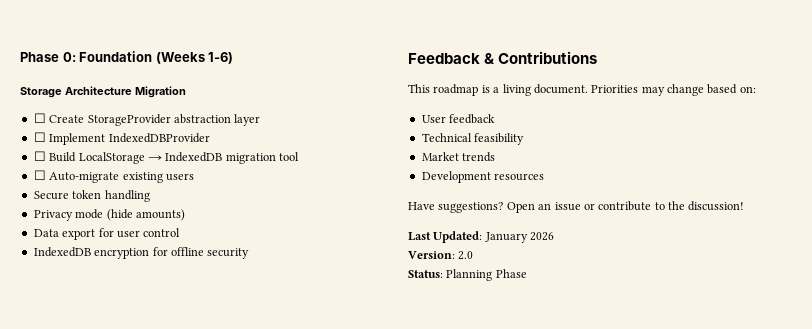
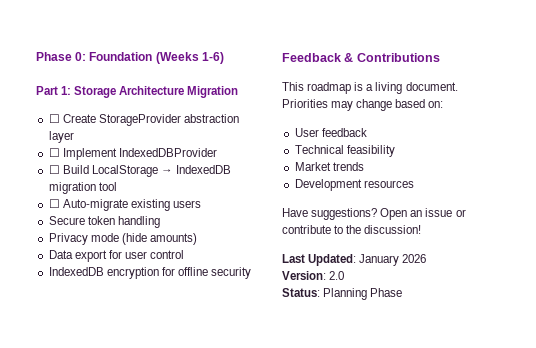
(234, 58) none -> [36,86,72,95] Part 1:

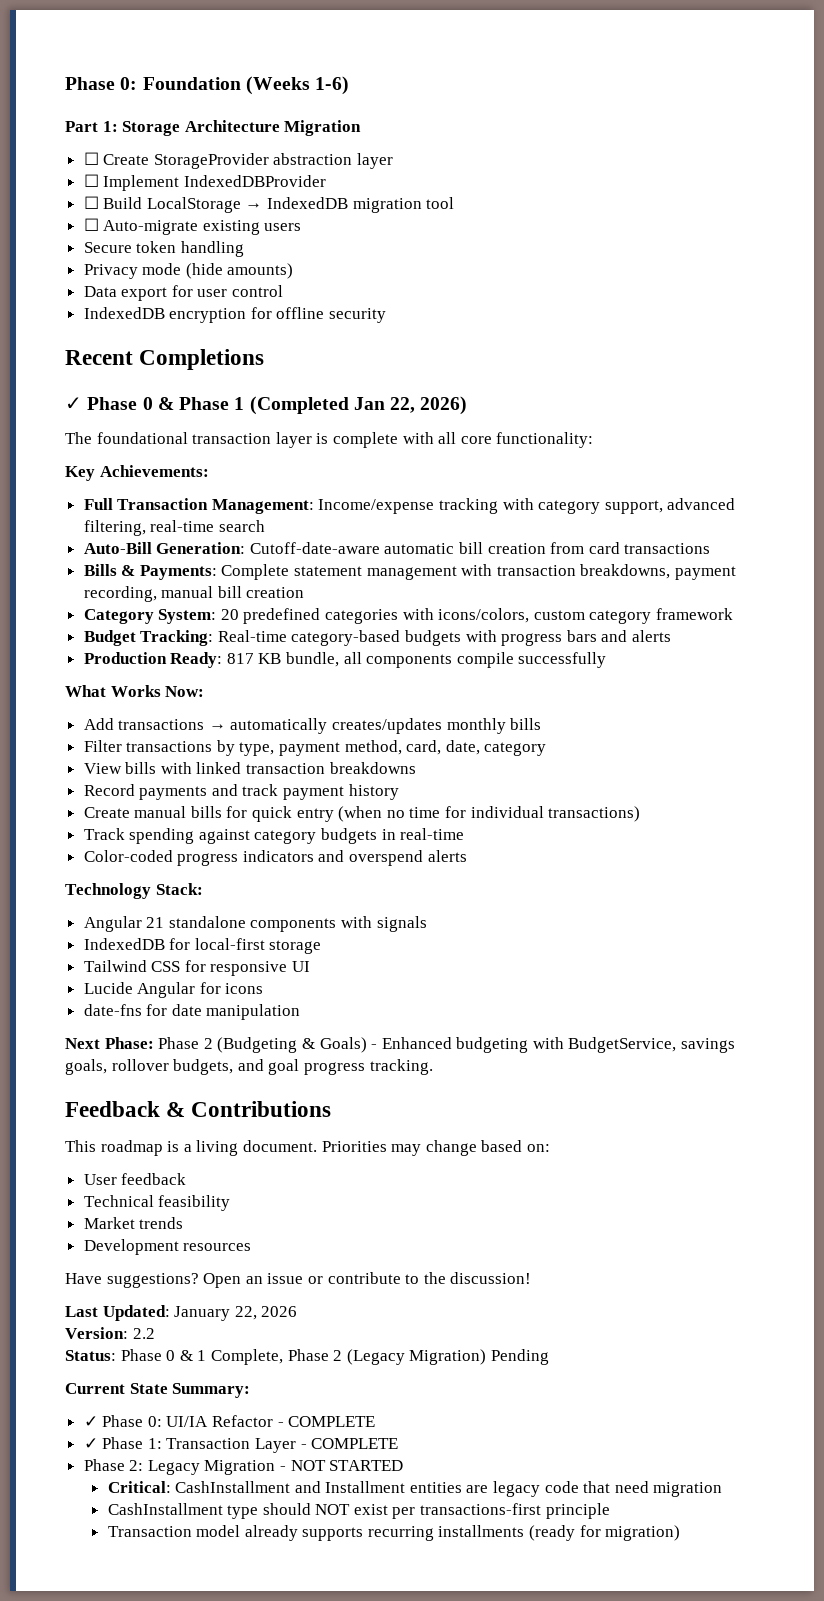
(252, 273) none -> [65,349,265,370] [65,396,468,415] [65,432,594,448] [65,465,209,481] [83,498,736,514] [83,520,265,536] [83,542,711,554] [83,564,737,580] [83,586,305,602] [83,608,734,624] [83,630,672,646] [83,652,607,668] [65,685,205,697] [83,718,542,734] [83,740,547,756] [83,762,416,774] [83,784,399,800] [83,806,641,822] [83,828,465,844] [83,850,467,866] [65,883,203,899] [83,916,427,932] [83,938,322,954] [83,960,311,976] [83,982,264,998] [83,1004,301,1020] [65,1037,736,1053] [65,1059,433,1075] // Recent Completions // ✓ Phase 0 & Phase 1 (Completed Jan 22, 2026) // The foundational transaction layer is complete with all core functionality: // Key Achievements: // Full Transaction Management: Income/expense tracking with category support, advanced filtering, real-time search // Auto-Bill Generation: Cutoff-date-aware automatic bill creation from card transactions // Bills & Payments: Complete statement management with transaction breakdowns, payment recording, manual bill creation // Category System: 20 predefined categories with icons/colors, custom category framework // Budget Tracking: Real-time category-based budgets with progress bars and alerts // Production Ready: 817 KB bundle, all components compile successfully // What Works Now: // Add transactions → automatically creates/updates monthly bills // Filter transactions by type, payment method, card, date, category // View bills with linked transaction breakdowns // Record payments and track payment history // Create manual bills for quick entry (when no time for individual transactions) // Track spending against category budgets in real-time // Color-coded progress indicators and overspend alerts // Technology Stack: // Angular 21 standalone components with signals // IndexedDB for local-first storage // Tailwind CSS for responsive UI // Lucide Angular for icons // date-fns for date manipulation // Next Phase: Phase 2 (Budgeting & Goals) - Enhanced budgeting with BudgetService, savings goals, rollover budgets, and goal progress tracking.
(400, 260) none -> [234,1306,257,1320] 22,
[329,271,345,280] 2.0 -> [132,1328,155,1339] 2.2
[323,288,403,300] Planning Phase -> [120,1349,549,1365] [65,1383,251,1398] [83,1415,376,1427] [83,1437,399,1453] [83,1459,404,1475] [107,1481,723,1497] [107,1503,610,1519] [107,1525,681,1541] Phase 0 & 1 Complete, Phase 2 (Legacy Migration) Pending // Current State Summary: // ✓ Phase 0: UI/IA Refactor - COMPLETE // ✓ Phase 1: Transaction Layer - COMPLETE // Phase 2: Legacy Migration - NOT STARTED // Critical: CashInstallment and Installment entities are legacy code that need migration // CashInstallment type should NOT exist per transactions-first principle // Transaction model already supports recurring installments (ready for migration)

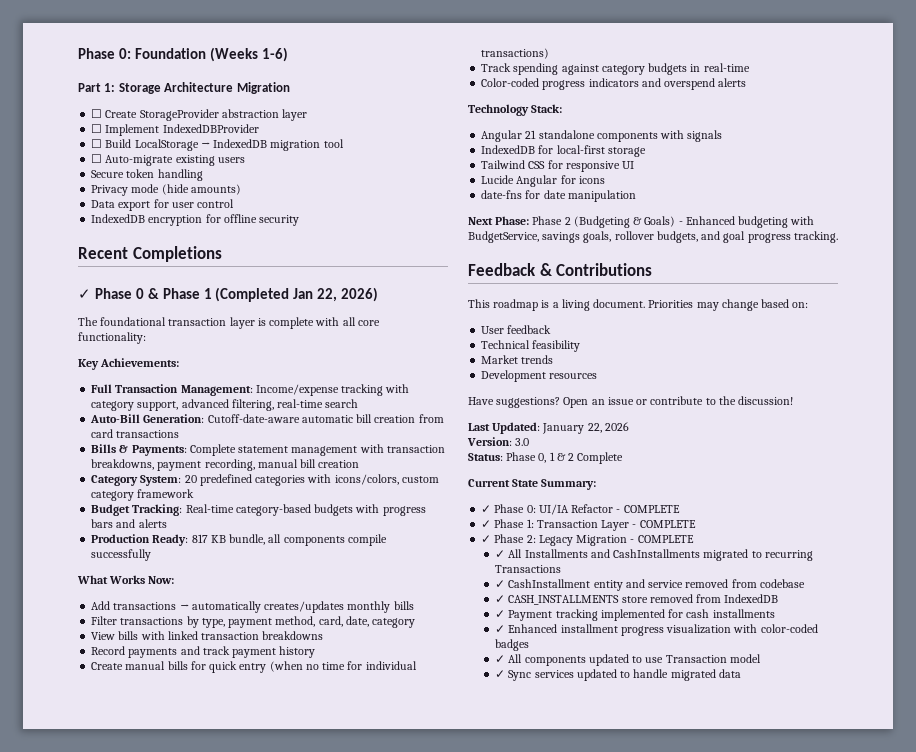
[132,1328,155,1339] 2.2 -> [515,438,530,446] 3.0
[166,1349,549,1365] 0 & 1 Complete, Phase 2 (Legacy Migration) Pending -> [538,452,624,464] 0, 1 & 2 Complete
(399, 1443) none -> [481,535,492,543] ✓
[290,1460,404,1471] [107,1481,723,1497] [107,1503,610,1519] [107,1525,681,1541] NOT STARTED // Critical: CashInstallment and Installment entities are legacy code that need migration // CashInstallment type should NOT exist per transactions-first principle // Transaction model already supports recurring installments (ready for migration) -> [637,535,694,543] [495,549,813,561] [495,565,562,573] [495,579,805,591] [495,594,779,605] [495,609,775,621] [495,624,818,636] [495,639,530,651] [495,654,761,666] [495,669,741,681] COMPLETE // ✓ All Installments and CashInstallments migrated to recurring Transactions // ✓ CashInstallment entity and service removed from codebase // ✓ CASH_INSTALLMENTS store removed from IndexedDB // ✓ Payment tracking implemented for cash installments // ✓ Enhanced installment progress visualization with color-coded badges // ✓ All components updated to use Transaction model // ✓ Sync services updated to handle migrated data

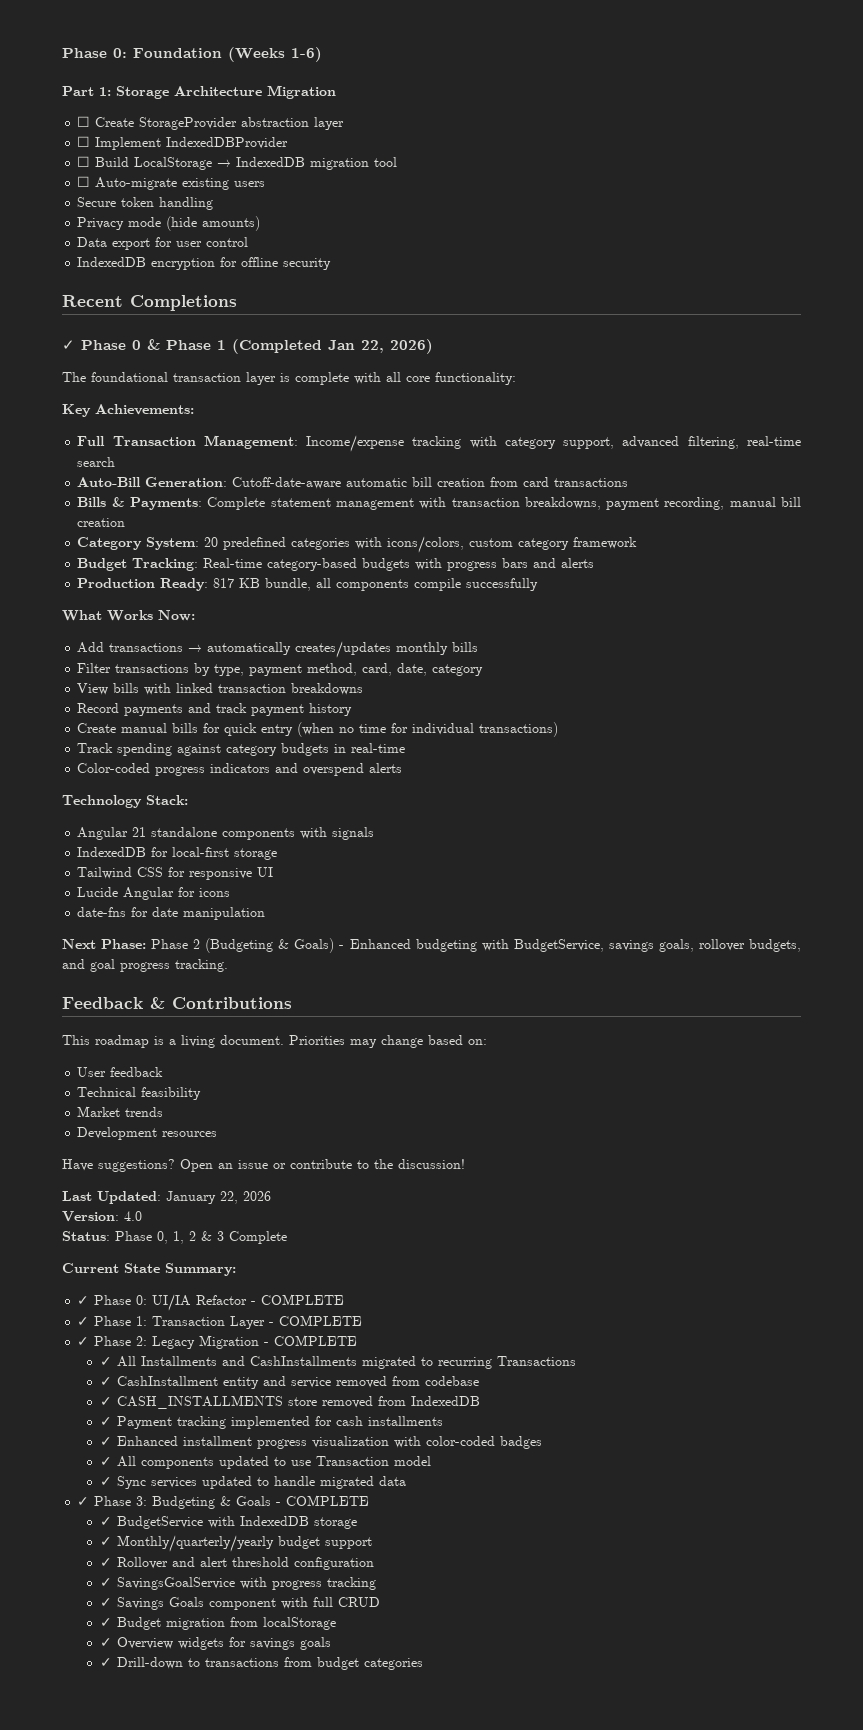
[515,438,530,446] 3.0 -> [124,1211,142,1221] 4.0
[549,452,575,461] 1 & 2 -> [173,1231,224,1244] 1, 2 & 3
(741, 673) none -> [77,1495,370,1509] [99,1516,357,1529] [99,1535,372,1552] [99,1557,374,1570] [99,1577,376,1590] [99,1597,380,1610] [99,1617,336,1630] [99,1637,331,1650] [99,1657,423,1670] // ✓ Phase 3: Budgeting & Goals - COMPLETE // ✓ BudgetService with IndexedDB storage // ✓ Monthly/quarterly/yearly budget support // ✓ Rollover and alert threshold configuration // ✓ SavingsGoalService with progress tracking // ✓ Savings Goals component with full CRUD // ✓ Budget migration from localStorage // ✓ Overview widgets for savings goals // ✓ Drill-down to transactions from budget categories

